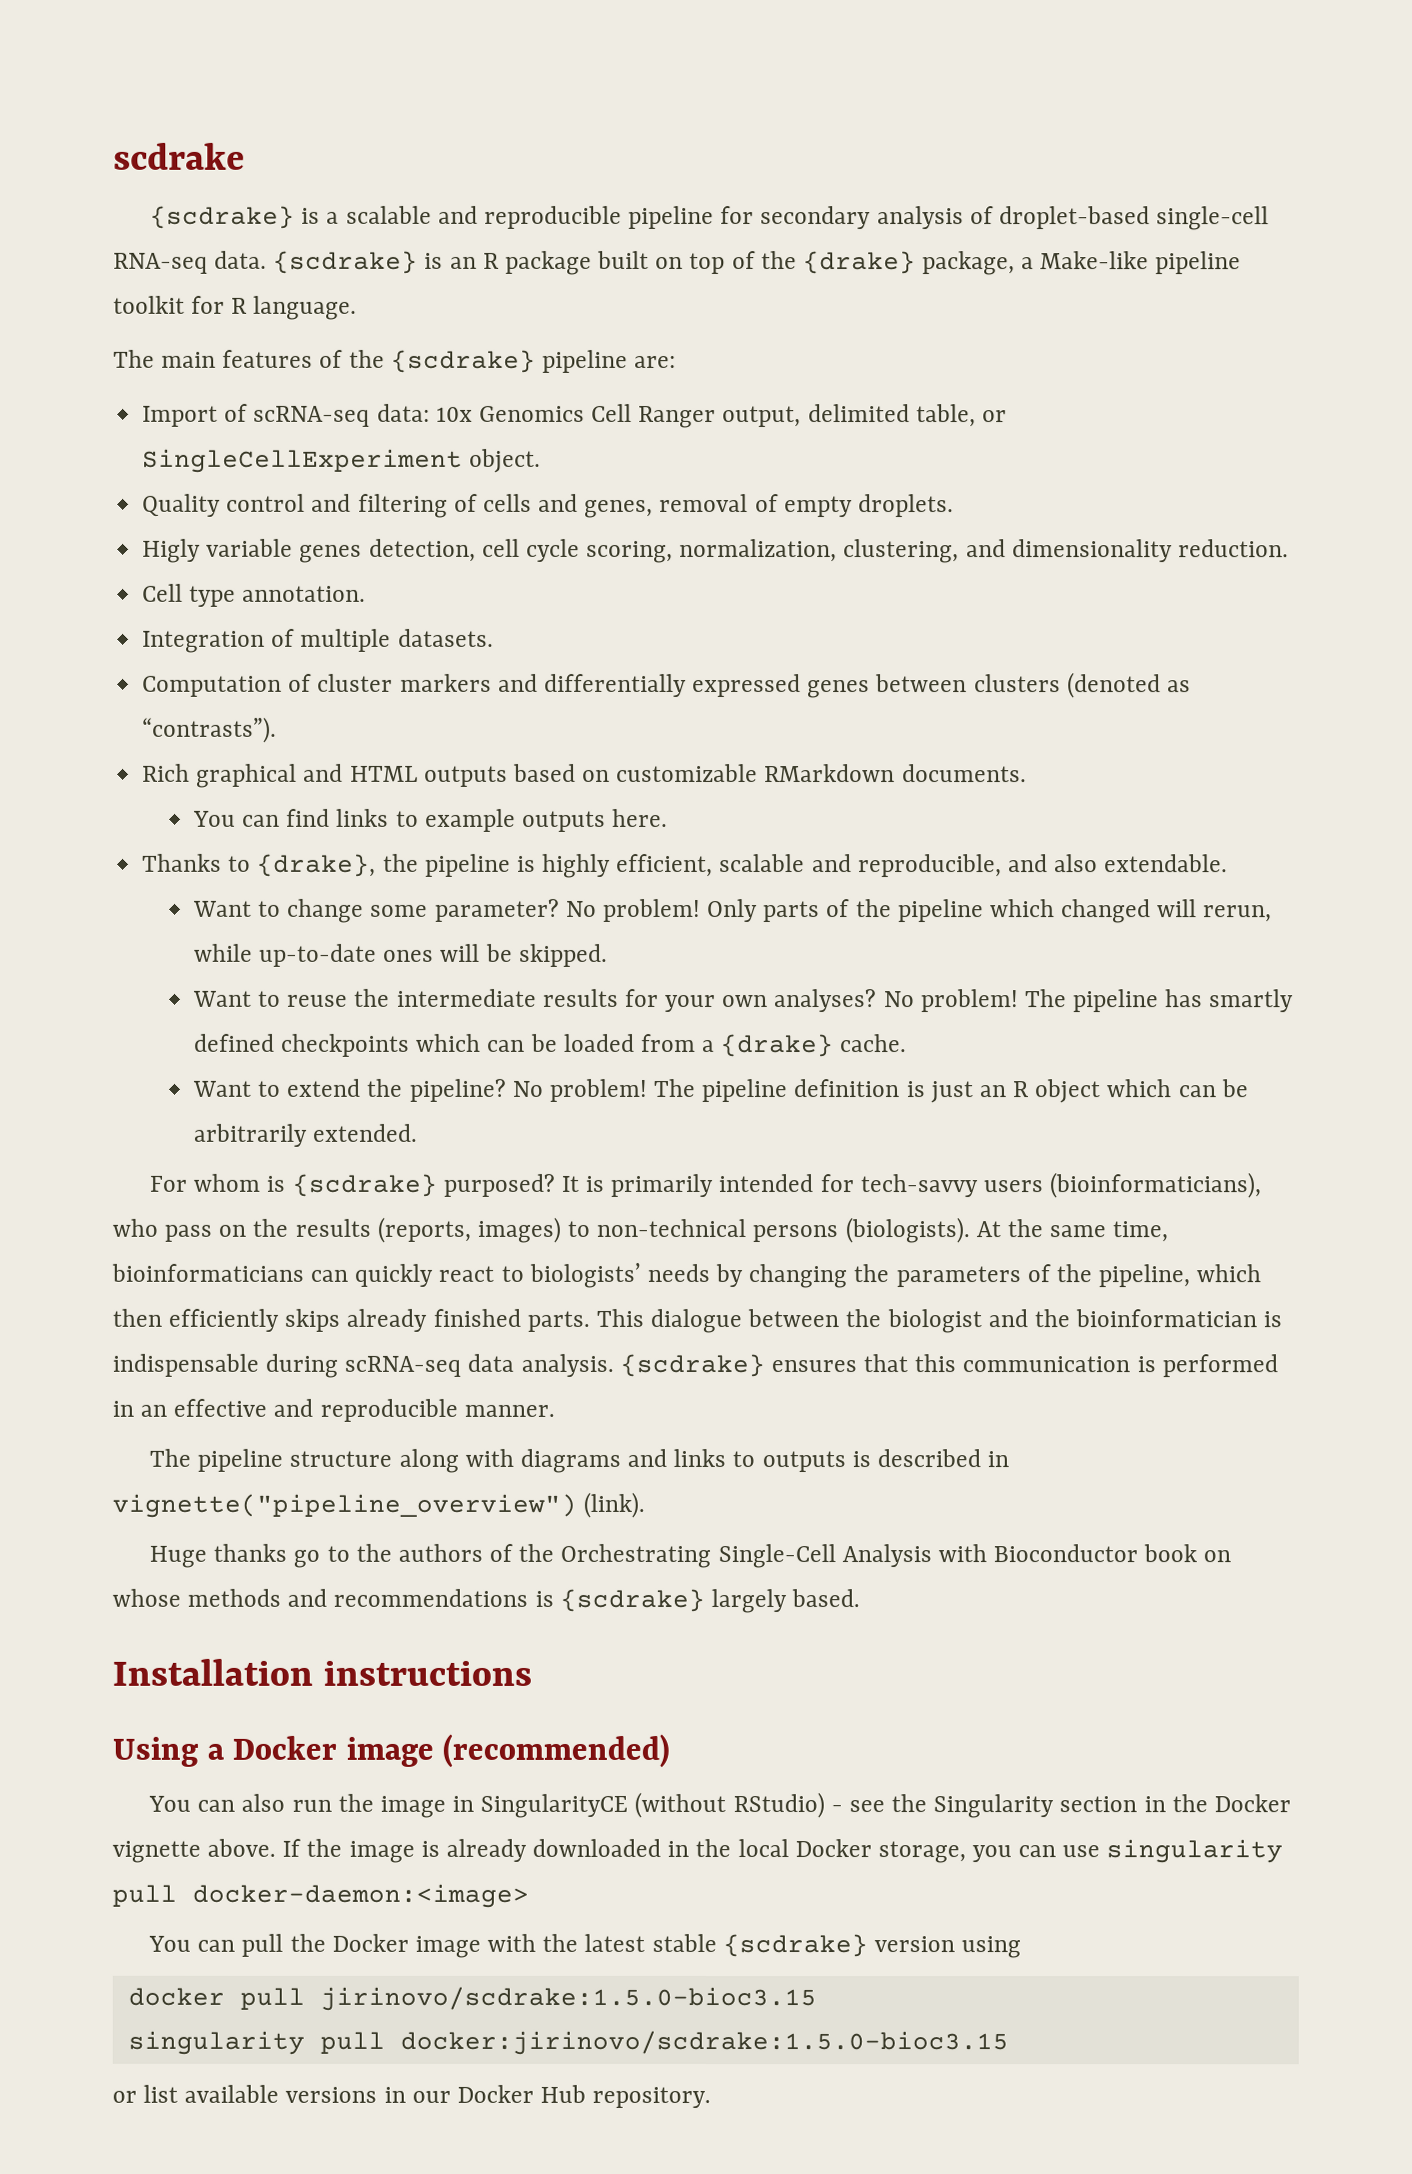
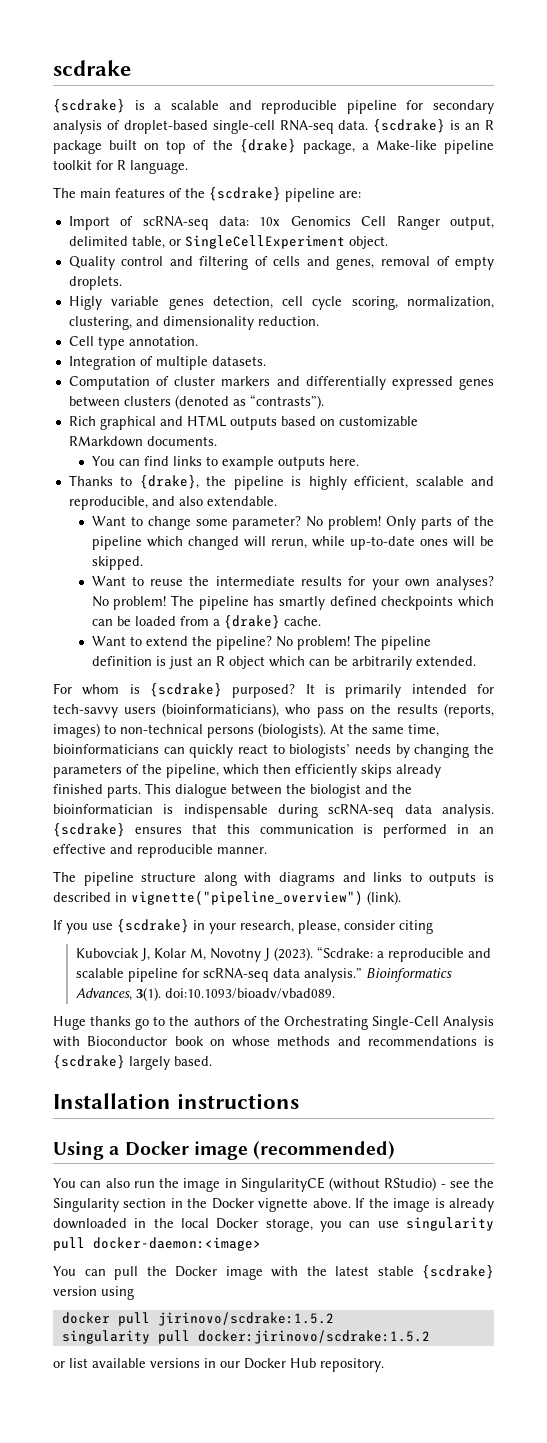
(646, 1504) none -> [53,919,433,934] [75,946,491,962] [75,968,452,982] [75,987,335,1001] // If you use {scdrake} in your research, please, consider citing // Kubovciak J, Kolar M, Novotny J (2023). “Scdrake: a reproducible and scalable pipeline for scRNA-seq data analysis.” Bioinformatics Advances, 3(1). doi:10.1093/bioadv/vbad089.
[319,1986,817,2012] [127,2030,1009,2056] jirinovo/scdrake:1.5.0-bioc3.15 // singularity pull docker:jirinovo/scdrake:1.5.0-bioc3.15 -> [157,1312,334,1326] [61,1330,430,1344] jirinovo/scdrake:1.5.2 // singularity pull docker:jirinovo/scdrake:1.5.2

